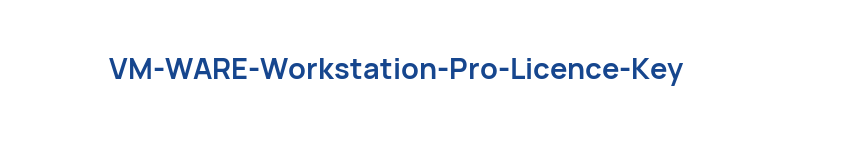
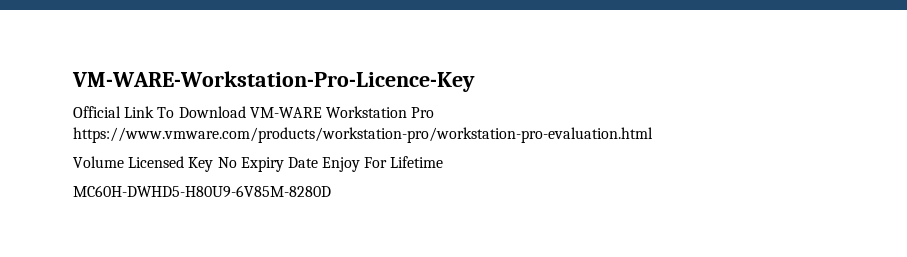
(684, 72) none -> [73,106,435,118] [73,127,653,143] [73,156,444,172] [73,185,331,198] // Official Link To Download VM-WARE Workstation Pro https://www.vmware.com/products/workstation-pro/workstation-pro-evaluation.html // Volume Licensed Key No Expiry Date Enjoy For Lifetime // MC60H-DWHD5-H80U9-6V85M-8280D

